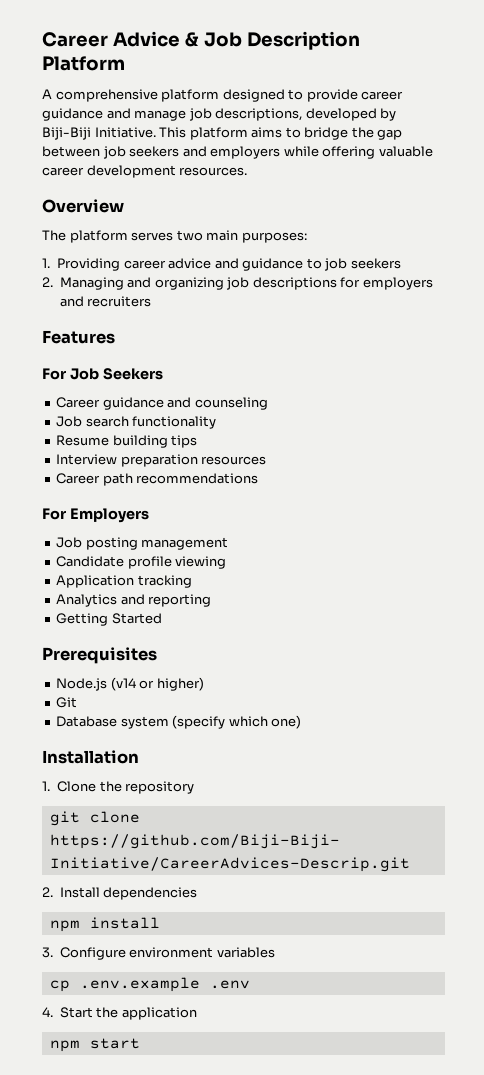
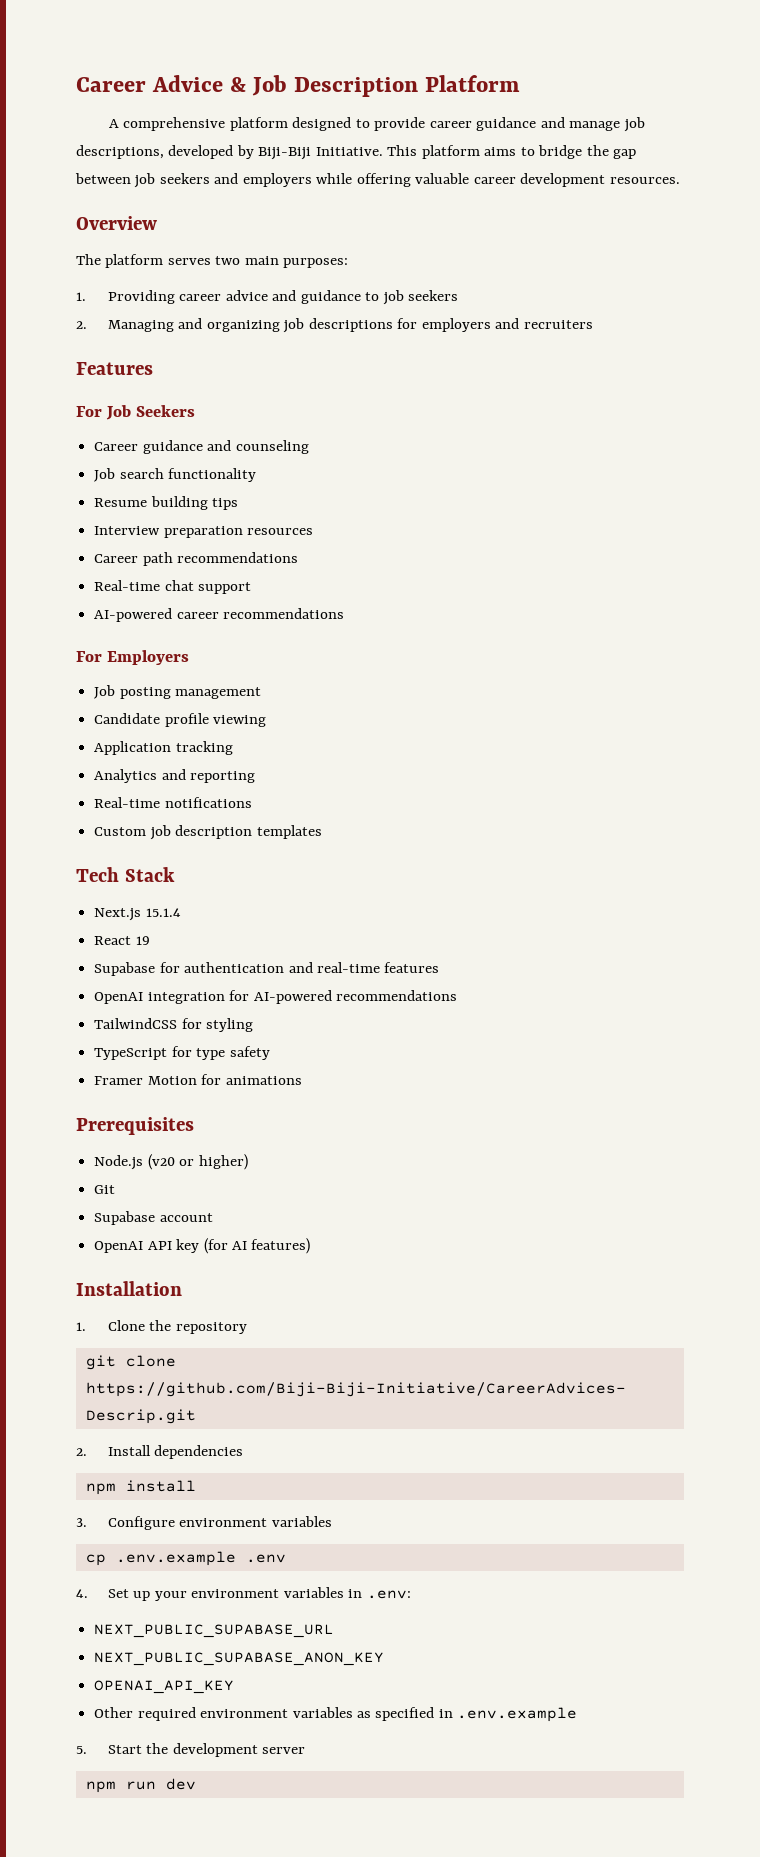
(259, 478) none -> [94,580,252,594] [94,608,345,622] // Real-time chat support // AI-powered career recommendations
[56,613,162,626] Getting Started -> [94,797,252,808] [94,825,322,840] [76,867,175,882] [94,908,181,921] [94,936,150,945] [94,962,440,976] [94,990,457,1004] [94,1018,254,1032] [94,1046,270,1060] [94,1074,302,1085] Real-time notifications // Custom job description templates // Tech Stack // Next.js 15.1.4 // React 19 // Supabase for authentication and real-time features // OpenAI integration for AI-powered recommendations // TailwindCSS for styling // TypeScript for type safety // Framer Motion for animations
[110,677,136,691] (v14 -> [147,1154,175,1170] (v20
[56,715,302,729] Database system (specify which one) -> [94,1211,213,1225] [94,1238,311,1254] Supabase account // OpenAI API key (for AI features)
[59,1007,197,1020] [49,1038,140,1052] Start the application // npm start -> [107,1587,411,1601] [94,1624,335,1638] [94,1652,385,1666] [94,1680,235,1694] [94,1707,578,1722] [76,1743,306,1757] [85,1778,196,1793] Set up your environment variables in .env: // NEXT_PUBLIC_SUPABASE_URL // NEXT_PUBLIC_SUPABASE_ANON_KEY // OPENAI_API_KEY // Other required environment variables as specified in .env.example // 5. Start the development server // npm run dev

